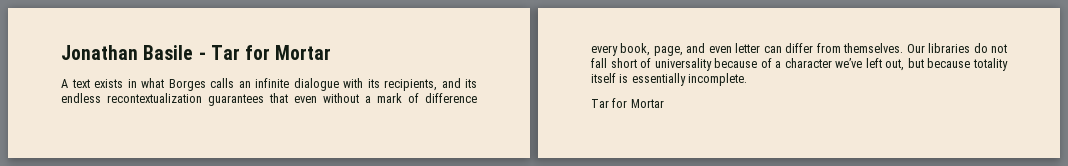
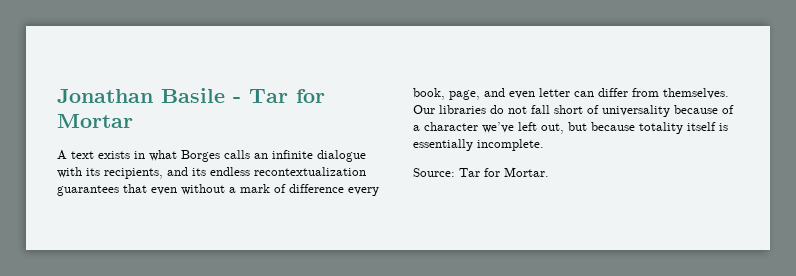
[591,98,664,108] Tar for Mortar -> [413,167,549,177] Source: Tar for Mortar.

